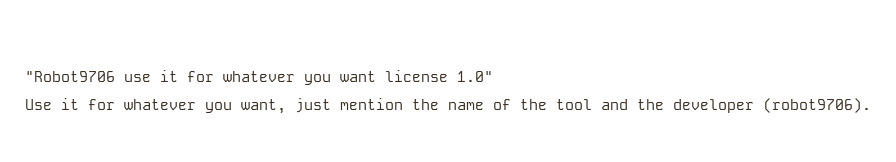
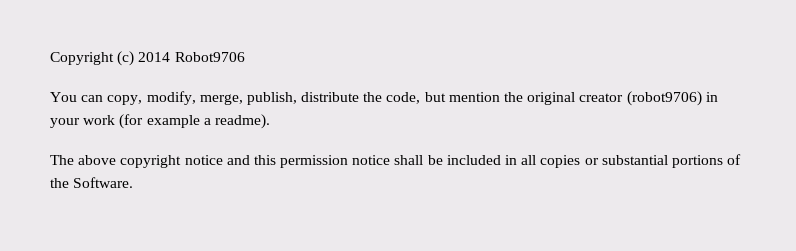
[25,70,493,85] [25,98,871,114] "Robot9706 use it for whatever you want license 1.0" // Use it for whatever you want, just mention the name of the tool and the developer (robot9706). -> [50,51,245,66] [50,91,718,106] [50,114,270,129] [50,154,742,168] [50,177,134,188] Copyright (c) 2014 Robot9706 // You can copy, modify, merge, publish, distribute the code, but mention the original creator (robot9706) in your work (for example a readme). // The above copyright notice and this permission notice shall be included in all copies or substantial portions of the Software.

